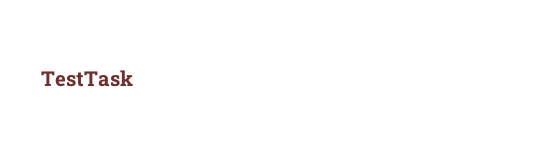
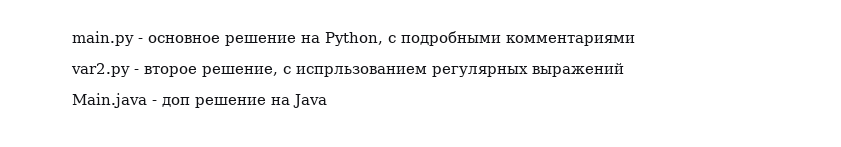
[41,70,133,87] TestTask -> [72,31,635,46] [71,63,624,77] [72,93,327,108] main.py - основное решение на Python, с подробными комментариями // var2.py - второе решение, с испрльзованием регулярных выражений // Main.java - доп решение на Java

